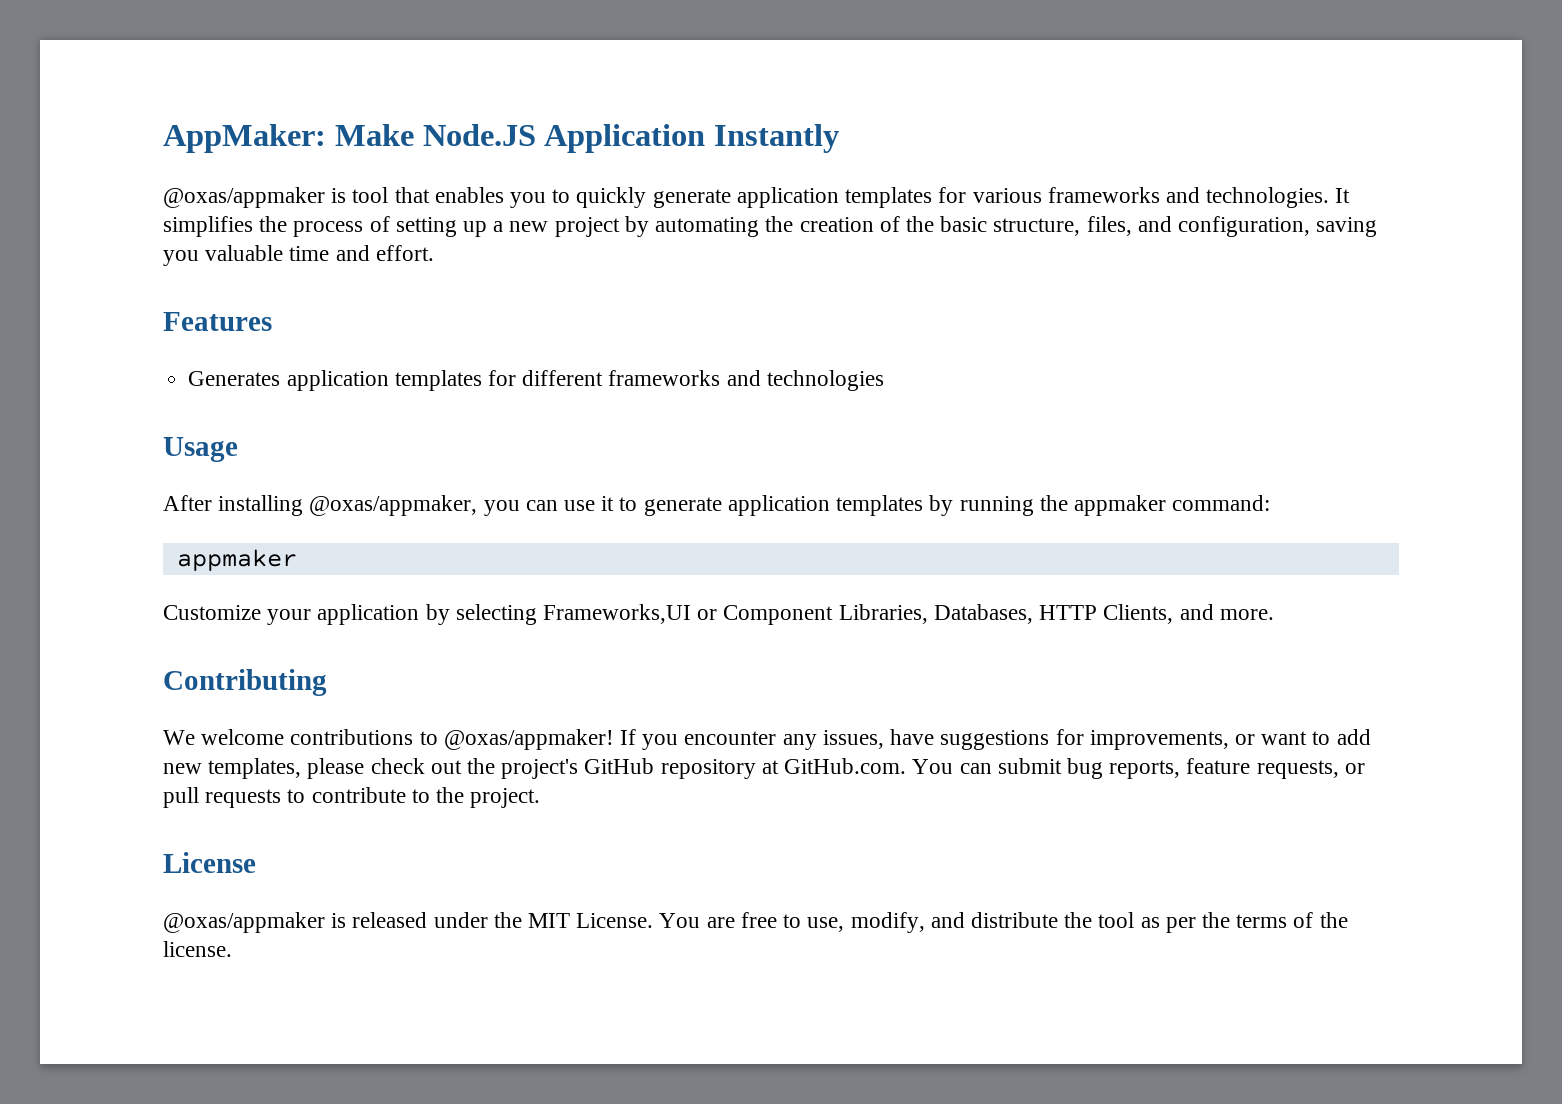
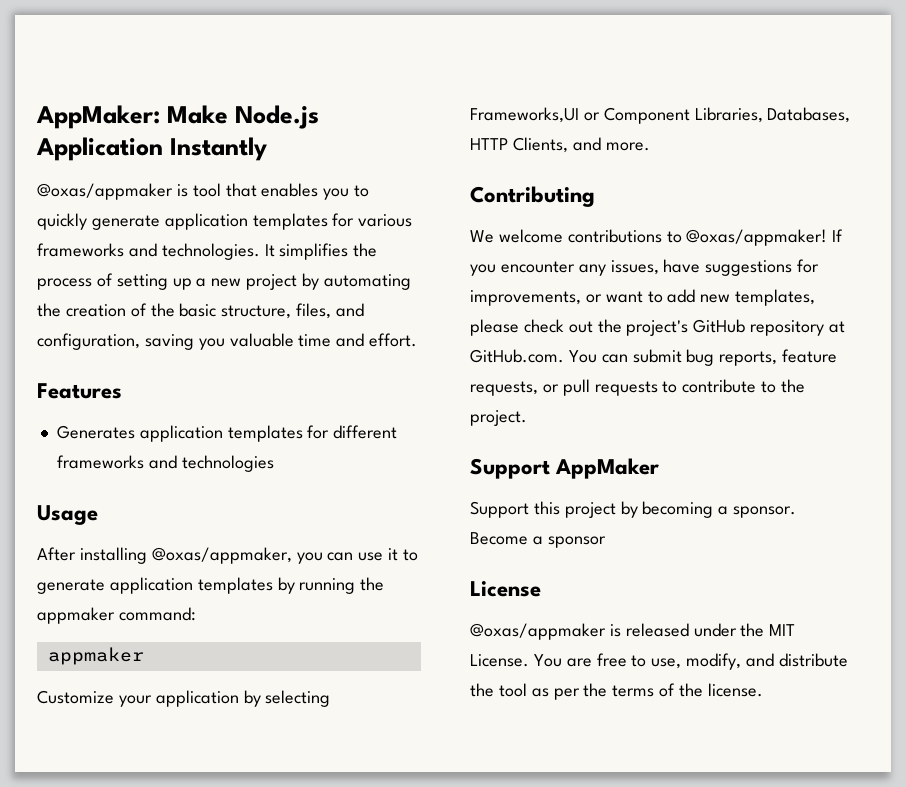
[422,124,536,146] Node.JS -> [235,105,319,129] Node.js
(541, 798) none -> [470,458,660,479] [470,501,797,518] [470,532,606,548] // Support AppMaker // Support this project by becoming a sponsor. Become a sponsor

